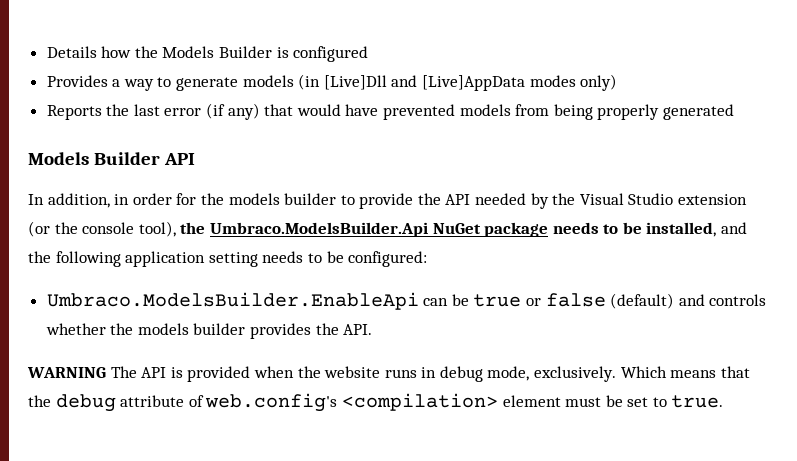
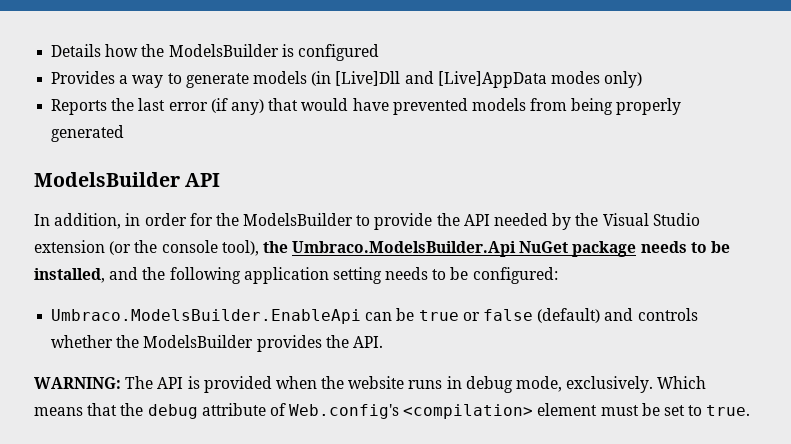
[162,46,273,58] Models Builder -> [168,44,279,57] ModelsBuilder
[28,152,160,165] Models Builder -> [34,172,180,187] ModelsBuilder
[228,193,337,205] models builder -> [243,213,354,226] ModelsBuilder
[137,323,246,335] models builder -> [143,335,254,348] ModelsBuilder
[27,367,106,378] WARNING -> [34,377,121,389] WARNING:
[205,393,338,412] web.config's -> [289,404,400,419] Web.config's

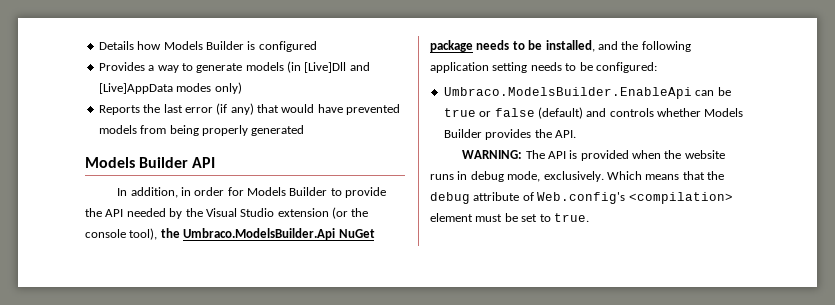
[141,44,279,57] the ModelsBuilder -> [163,41,244,50] Models Builder
[34,172,180,187] ModelsBuilder -> [85,157,189,168] Models Builder
[215,213,354,226] the ModelsBuilder -> [247,187,328,196] Models Builder
[116,335,254,348] the ModelsBuilder -> [704,108,744,117] [443,129,482,138] Models Builder

